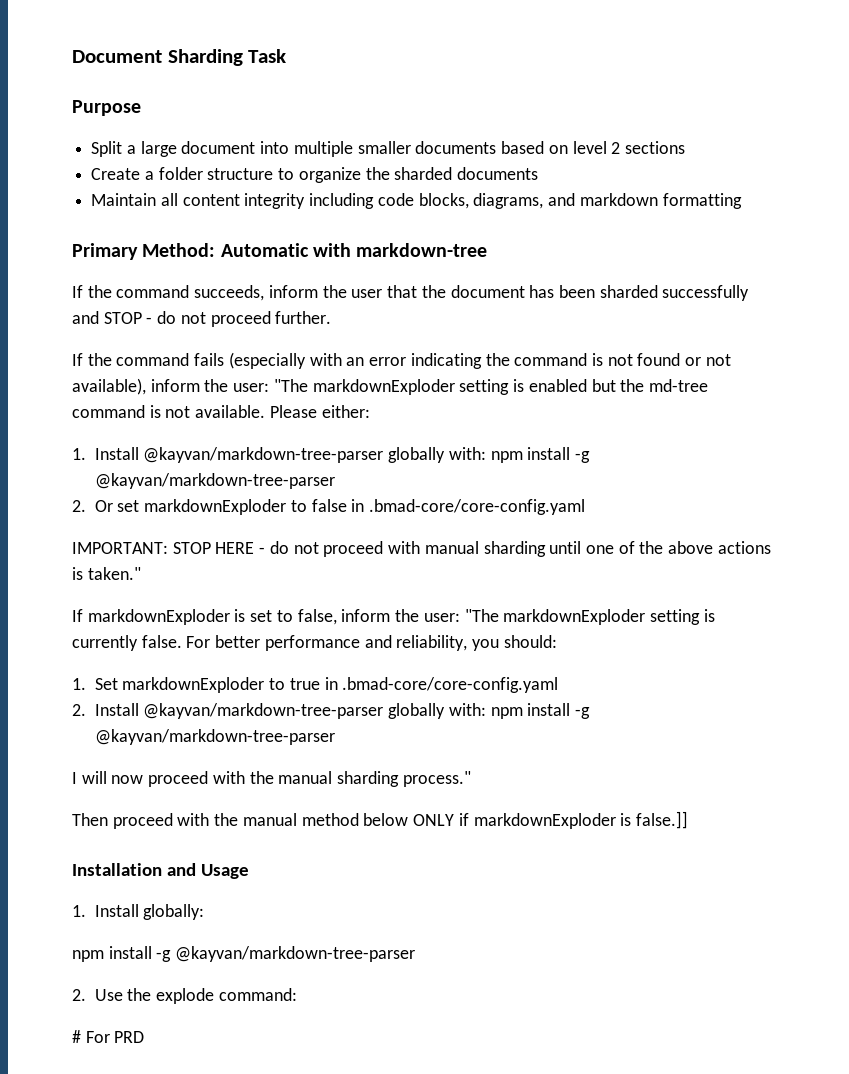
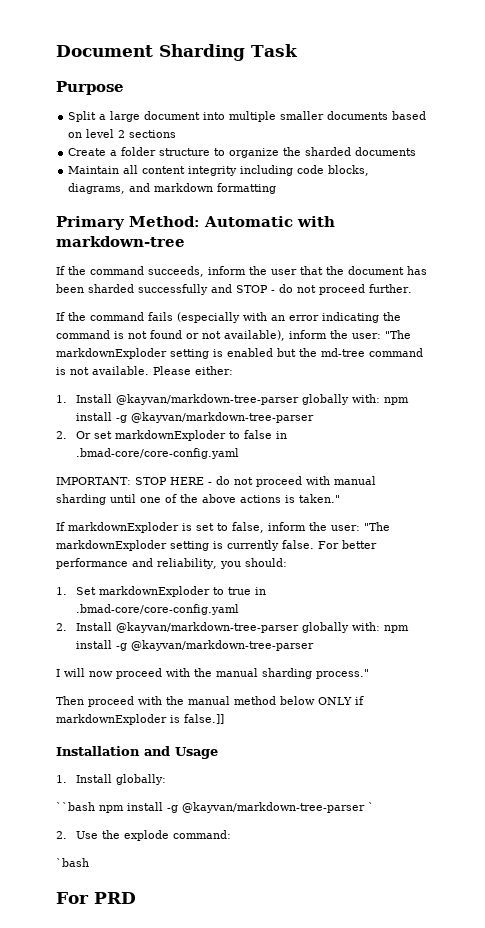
[72,946,416,962] npm install -g @kayvan/markdown-tree-parser -> [56,802,374,813] ``bash npm install -g @kayvan/markdown-tree-parser `
[72,1030,81,1043] # -> [56,858,89,867] `bash //

